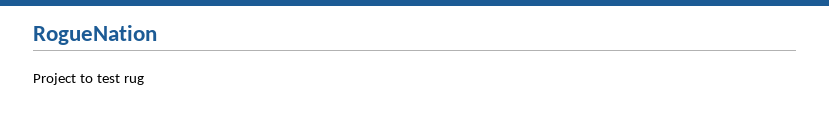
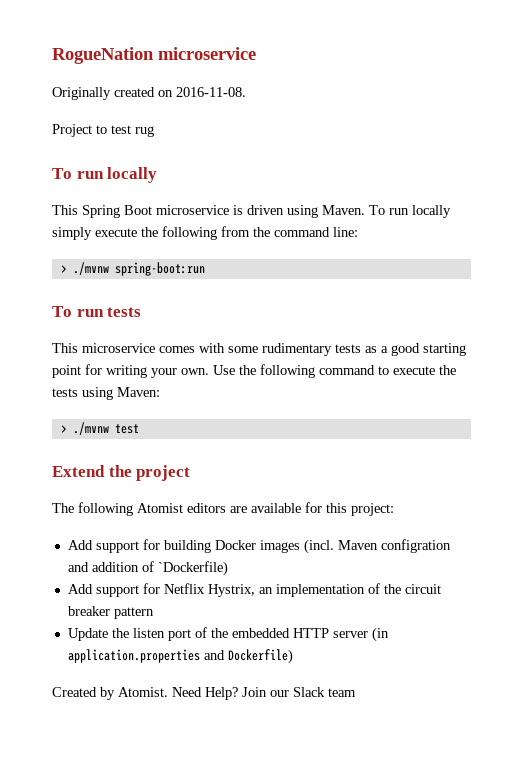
(157, 35) none -> [158,47,256,60] [52,87,246,100] microservice // Originally created on 2016-11-08.
(144, 80) none -> [52,167,158,183] [52,205,451,218] [52,226,358,240] [60,262,205,276] [52,306,142,317] [52,343,466,356] [52,364,456,378] [52,387,160,400] [60,422,139,435] [52,465,191,481] [52,502,394,516] [67,539,451,554] [67,561,228,576] [67,583,441,597] [67,606,154,619] [67,627,389,642] [67,649,293,664] [52,687,356,700] // To run locally // This Spring Boot microservice is driven using Maven. To run locally simply execute the following from the command line: // > ./mvnw spring-boot:run // To run tests // This microservice comes with some rudimentary tests as a good starting point for writing your own. Use the following command to execute the tests using Maven: // > ./mvnw test // Extend the project // The following Atomist editors are available for this project: // Add support for building Docker images (incl. Maven configration and addition of `Dockerfile) // Add support for Netflix Hystrix, an implementation of the circuit breaker pattern // Update the listen port of the embedded HTTP server (in application.properties and Dockerfile) // Created by Atomist. Need Help? Join our Slack team

